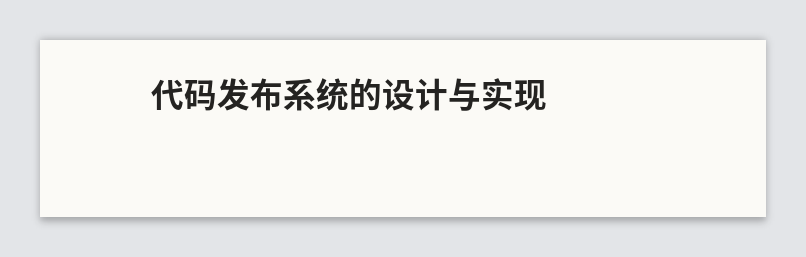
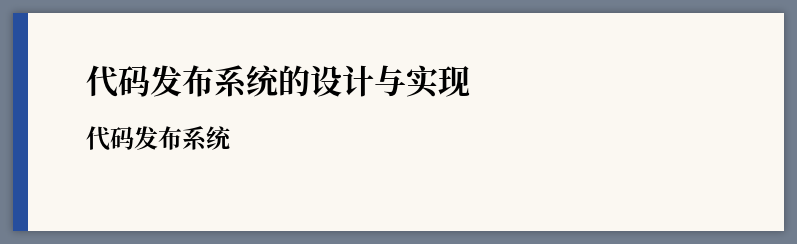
(547, 95) none -> [86,126,232,151] // 代码发布系统

